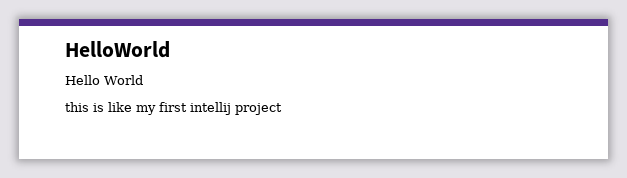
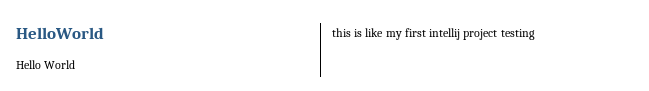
(282, 109) none -> [500,29,535,40] testing

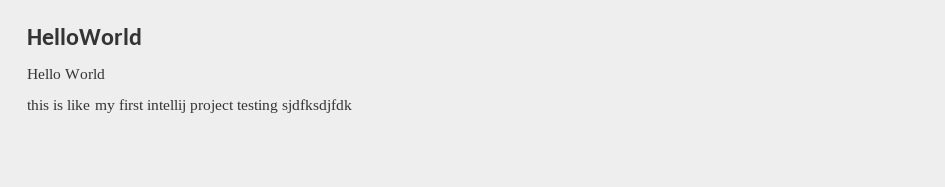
(535, 34) none -> [282,99,353,113] sjdfksdjfdk

